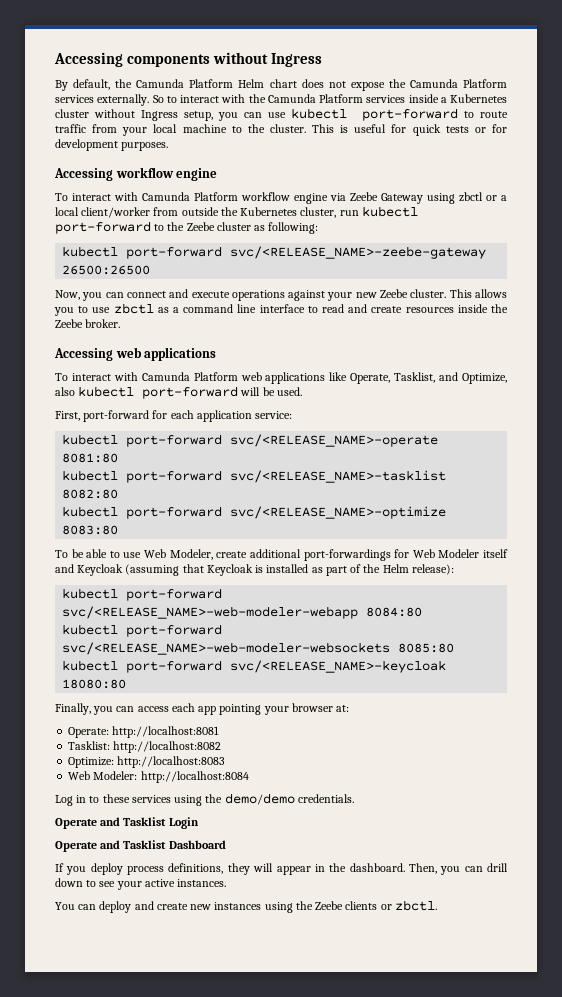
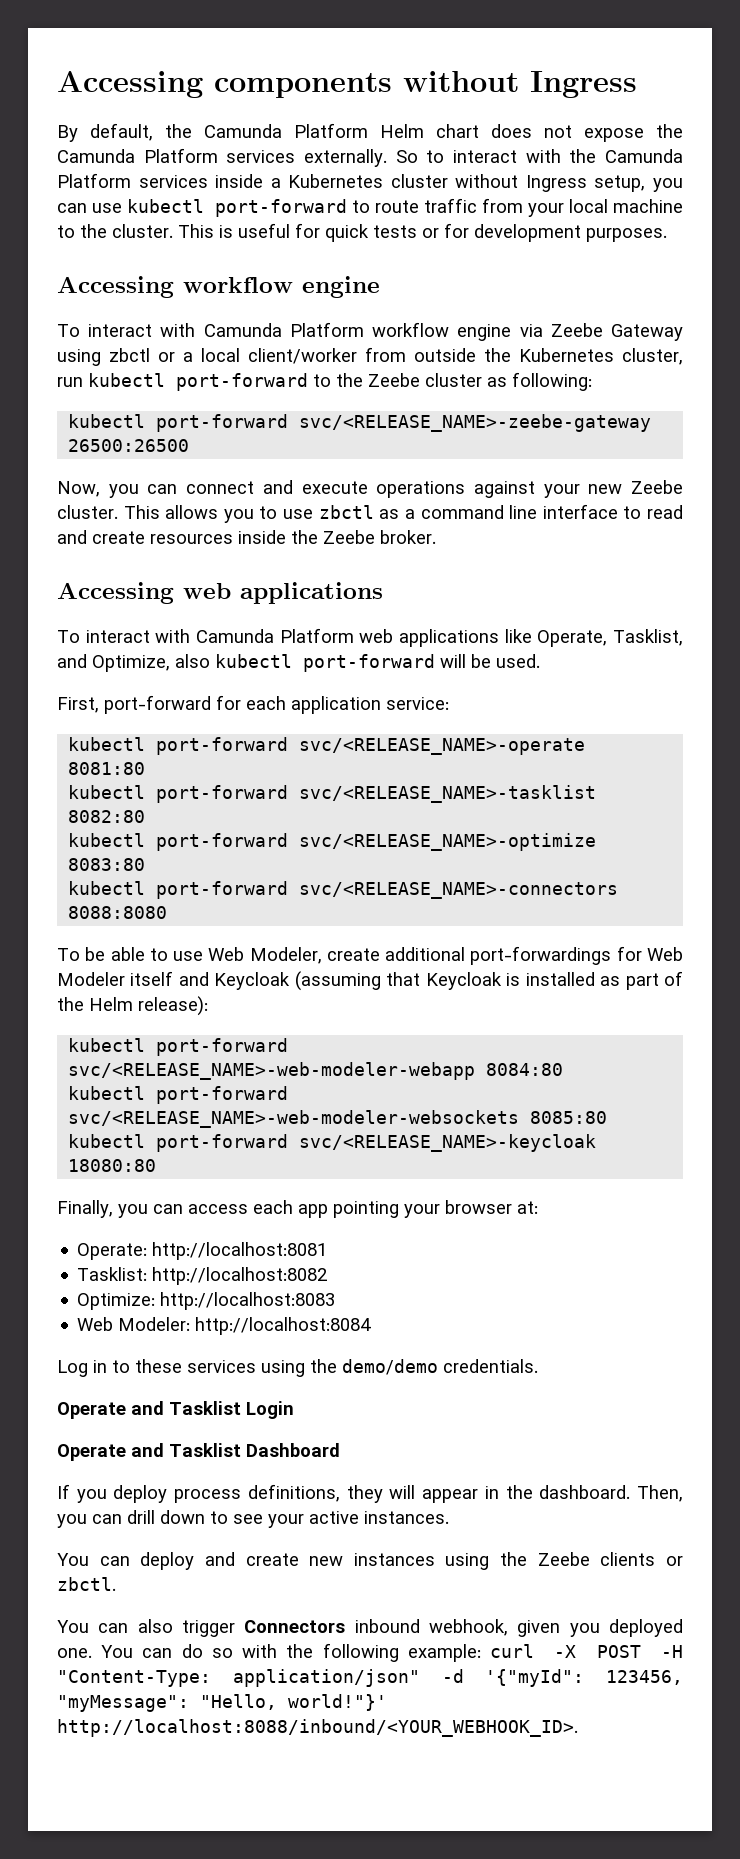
(119, 530) none -> [68,881,619,899] [68,906,168,919] // kubectl port-forward svc/<RELEASE_NAME>-connectors 8088:8080
(437, 905) none -> [57,1619,683,1637] [57,1643,683,1662] [57,1669,683,1687] [57,1694,387,1712] [57,1719,578,1737] // You can also trigger Connectors inbound webhook, given you deployed one. You can do so with the following example: curl -X POST -H "Content-Type: application/json" -d '{"myId": 123456, "myMessage": "Hello, world!"}' http://localhost:8088/inbound/<YOUR_WEBHOOK_ID>.

